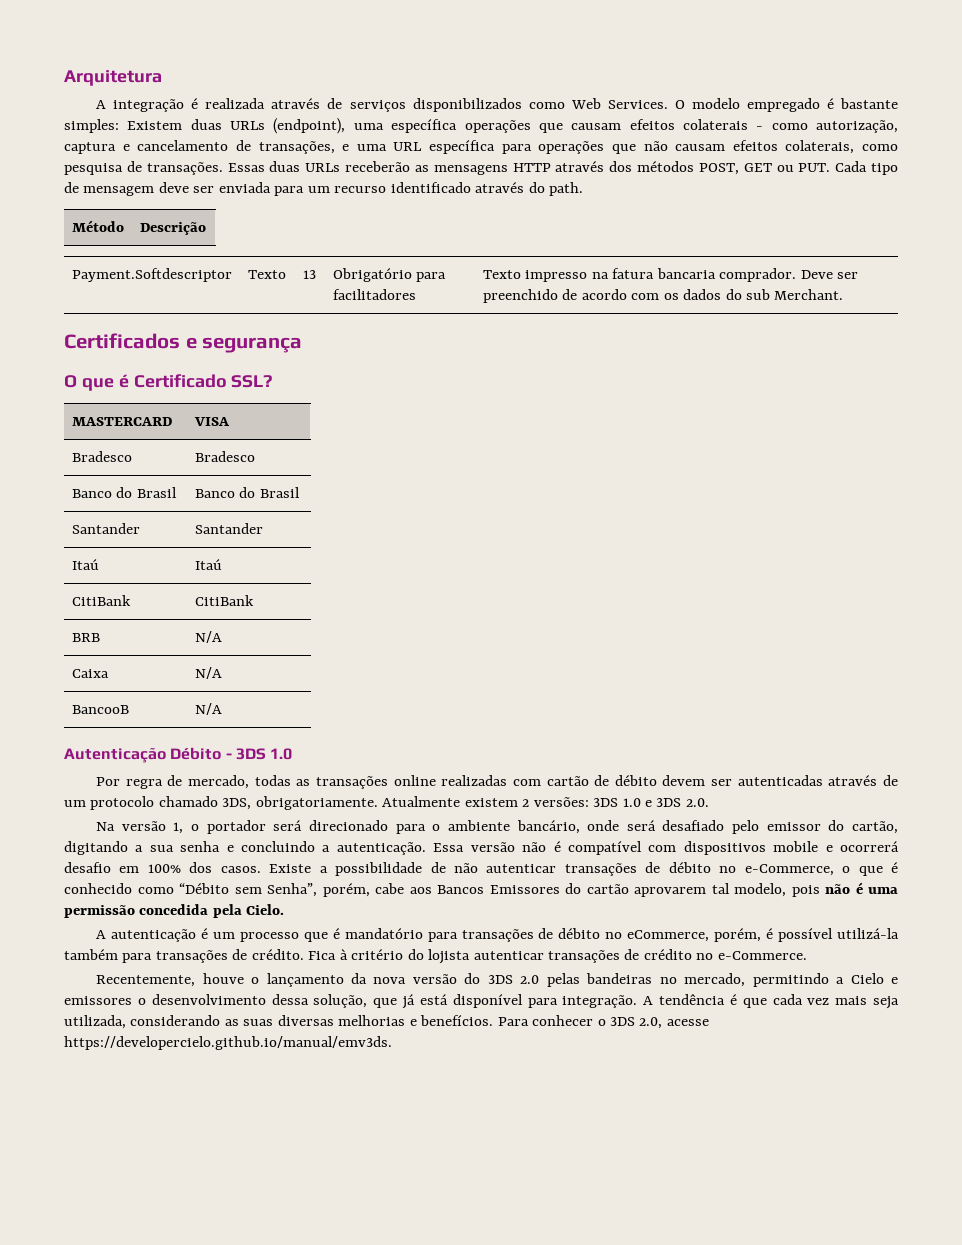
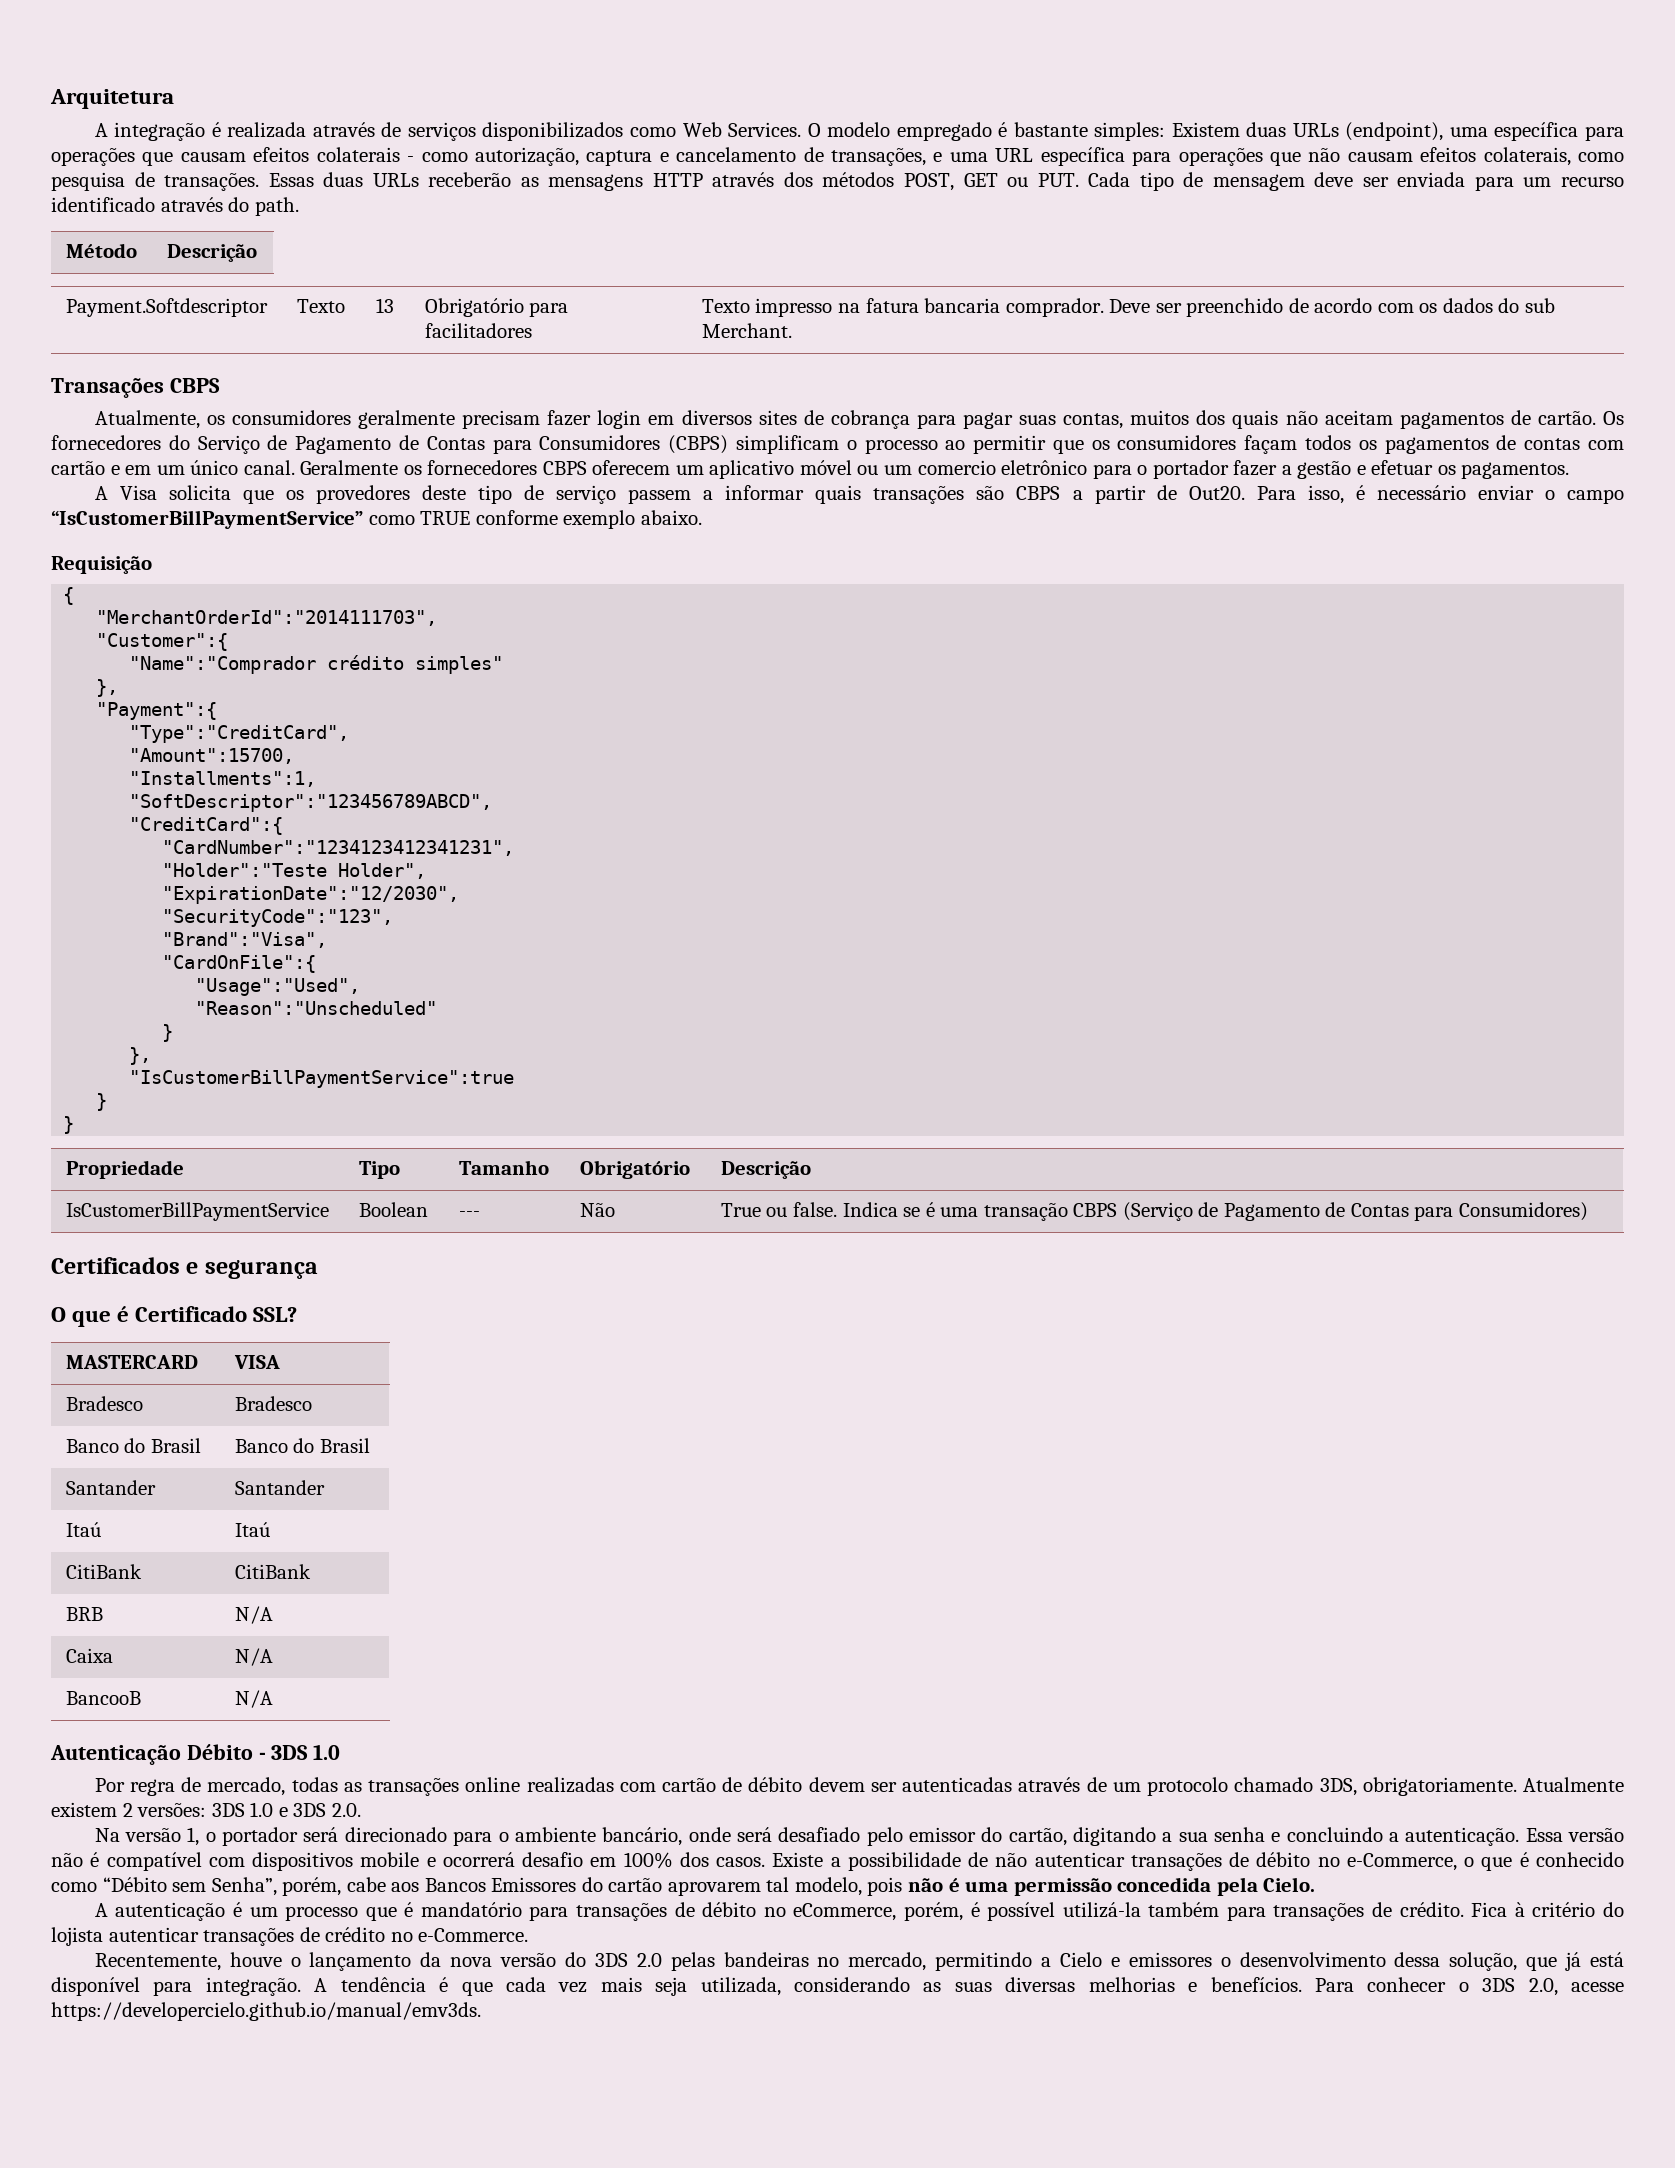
(458, 126) none -> [1584,126,1624,141] para
(844, 294) none -> [51,378,220,398] [94,410,1624,429] [51,435,1625,454] [51,460,1570,479] [94,485,1624,504] [51,510,702,529] [51,556,152,574] [63,587,75,605] [96,610,438,626] [96,633,229,651] [129,655,504,674] [96,679,119,697] [96,702,218,720] [129,725,350,743] [129,748,295,764] [129,771,317,787] [129,794,493,812] [129,817,284,835] [162,840,515,856] [162,863,427,879] [162,886,460,904] [162,909,394,927] [162,932,328,948] [162,955,317,973] [195,978,361,996] [195,1001,438,1015] [162,1024,174,1042] [129,1047,152,1065] [129,1070,515,1088] [96,1093,108,1111] [63,1116,75,1134] [65,1160,184,1179] [358,1161,400,1179] [458,1160,549,1175] [579,1160,690,1179] [720,1161,811,1179] [65,1202,329,1221] [358,1202,428,1217] [458,1211,480,1217] [579,1202,615,1217] [720,1202,1588,1221] // Transações CBPS // Atualmente, os consumidores geralmente precisam fazer login em diversos sites de cobrança para pagar suas contas, muitos dos quais não aceitam pagamentos de cartão. Os fornecedores do Serviço de Pagamento de Contas para Consumidores (CBPS) simplificam o processo ao permitir que os consumidores façam todos os pagamentos de contas com cartão e em um único canal. Geralmente os fornecedores CBPS oferecem um aplicativo móvel ou um comercio eletrônico para o portador fazer a gestão e efetuar os pagamentos. // A Visa solicita que os provedores deste tipo de serviço passem a informar quais transações são CBPS a partir de Out20. Para isso, é necessário enviar o campo “IsCustomerBillPaymentService” como TRUE conforme exemplo abaixo. // Requisição // { // "MerchantOrderId":"2014111703", // "Customer":{ // "Name":"Comprador crédito simples" // }, // "Payment":{ // "Type":"CreditCard", // "Amount":15700, // "Installments":1, // "SoftDescriptor":"123456789ABCD", // "CreditCard":{ // "CardNumber":"1234123412341231", // "Holder":"Teste Holder", // "ExpirationDate":"12/2030", // "SecurityCode":"123", // "Brand":"Visa", // "CardOnFile":{ // "Usage":"Used", // "Reason":"Unscheduled" // } // }, // "IsCustomerBillPaymentService":true // } // } // Propriedade | Tipo | Tamanho | Obrigatório | Descrição // IsCustomerBillPaymentService | Boolean | --- | Não | True ou false. Indica se é uma transação CBPS (Serviço de Pagamento de Contas para Consumidores)

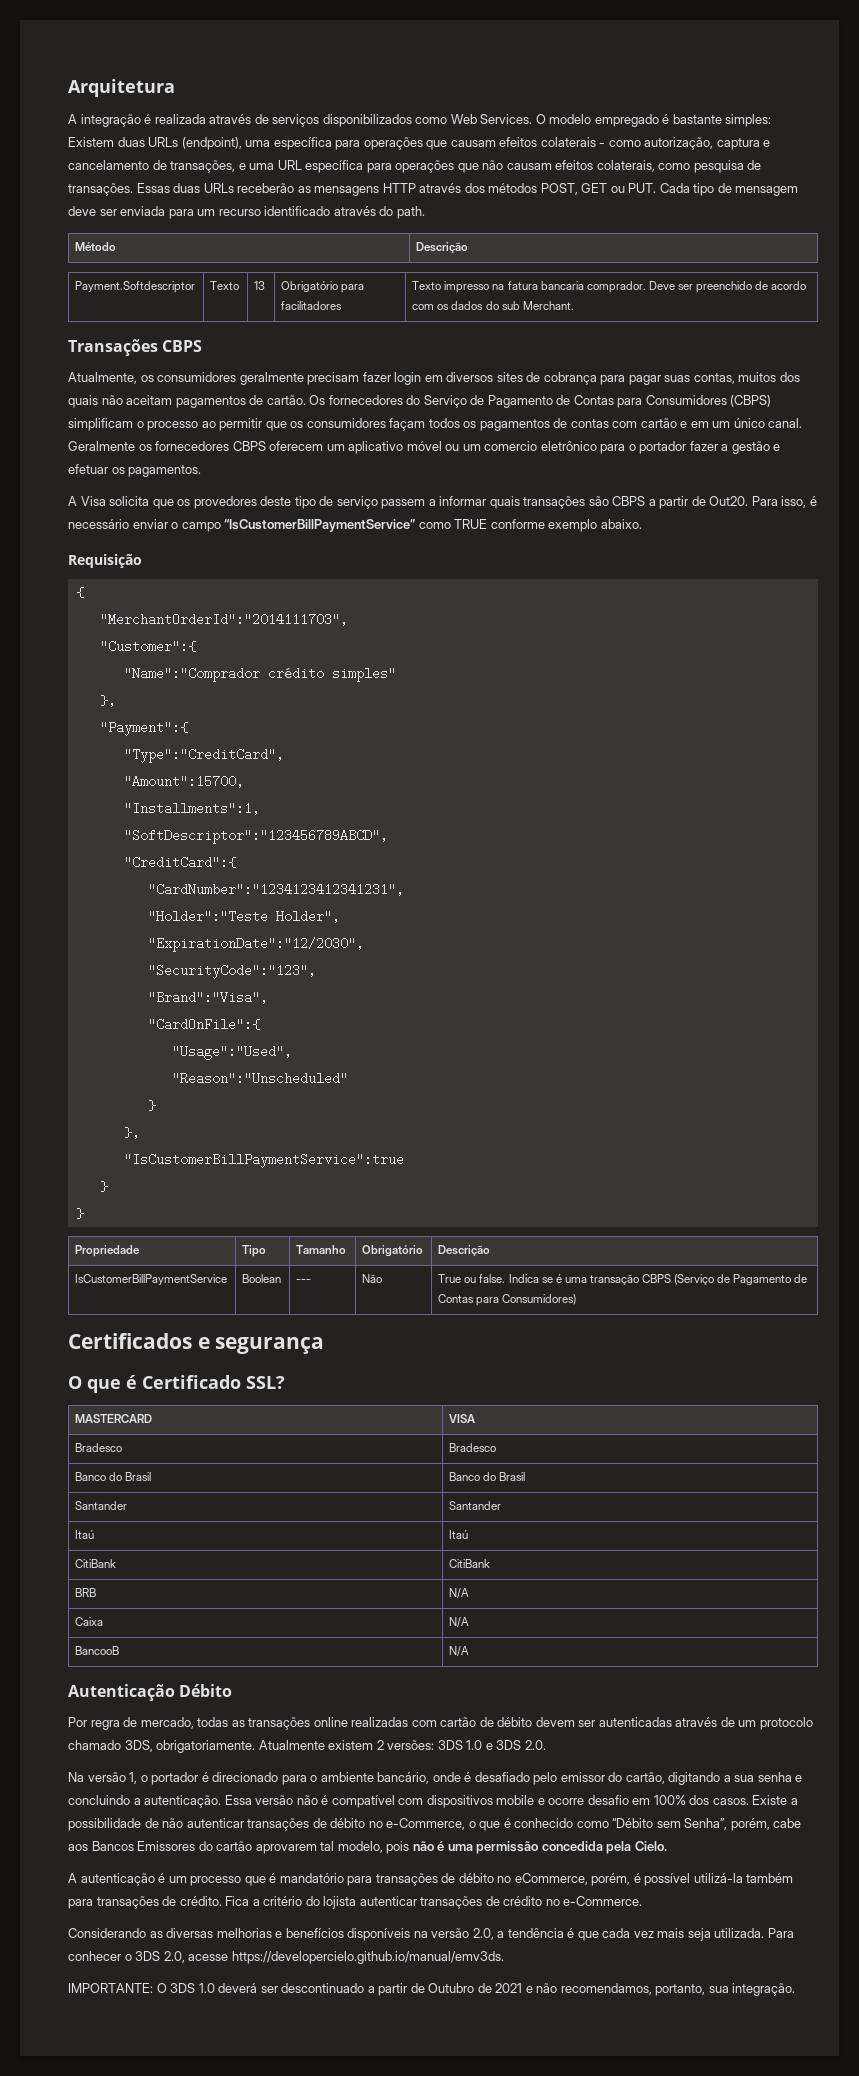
[258,1744,341,1760] - 3DS 1.0 -> (233, 1690) none
[303,1827,339,1842] será -> [201,1772,209,1782] é
[736,1827,772,1842] será -> [464,1772,472,1782] é
[442,1852,515,1867] ocorrerá -> [548,1798,585,1805] ocorre
[1514,1902,1525,1917] à -> [252,1899,260,1906] a
[94,1952,1625,1971] [51,1977,328,1996] Recentemente, houve o lançamento da nova versão do 3DS 2.0 pelas bandeiras no mercado, permitindo a Cielo e emissores o desenvolvimento dessa solução, que já está disponível para integração. A -> [68,1928,505,1941] Considerando as diversas melhorias e benefícios disponíveis na versão 2.0, a
[700,1977,1302,1996] utilizada, considerando as suas diversas melhorias e benefícios. -> [714,1928,765,1938] utilizada.
(481, 2011) none -> [68,1983,796,1996] // IMPORTANTE: O 3DS 1.0 deverá ser descontinuado a partir de Outubro de 2021 e não recomendamos, portanto, sua integração.

